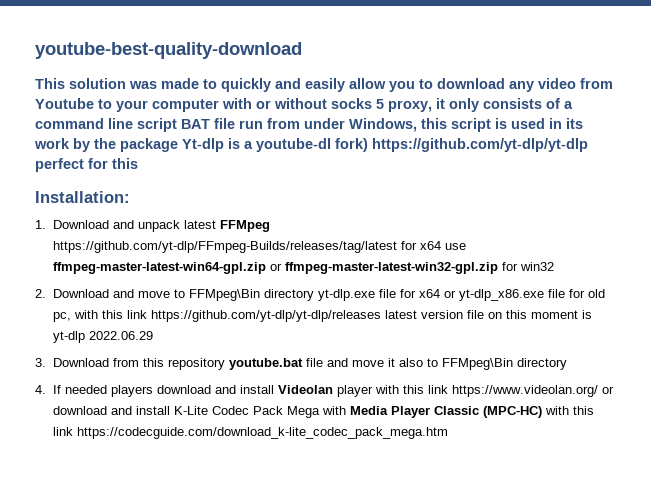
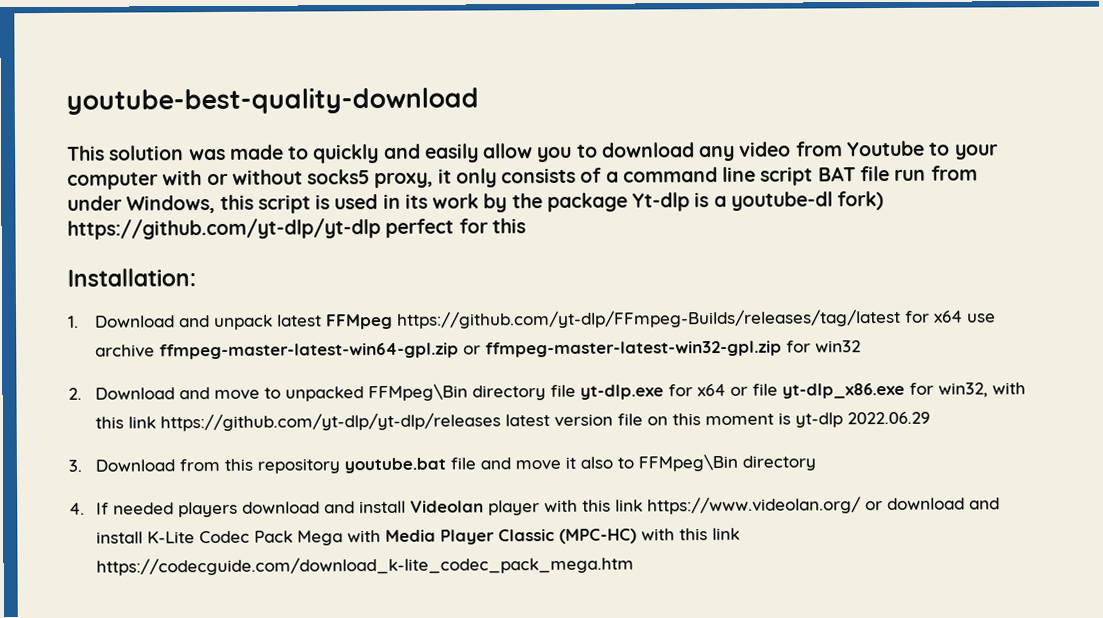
[331,98,384,109] socks 5 -> [307,169,371,185] socks5
(466, 246) none -> [95,344,156,358] archive
[188,289,396,301] FFMpeg\Bin directory yt-dlp.exe file -> [285,383,665,402] unpacked FFMpeg\Bin directory file yt-dlp.exe
[458,289,605,301] [52,312,71,322] yt-dlp_x86.exe file for old pc, -> [752,382,989,399] file yt-dlp_x86.exe for win32,

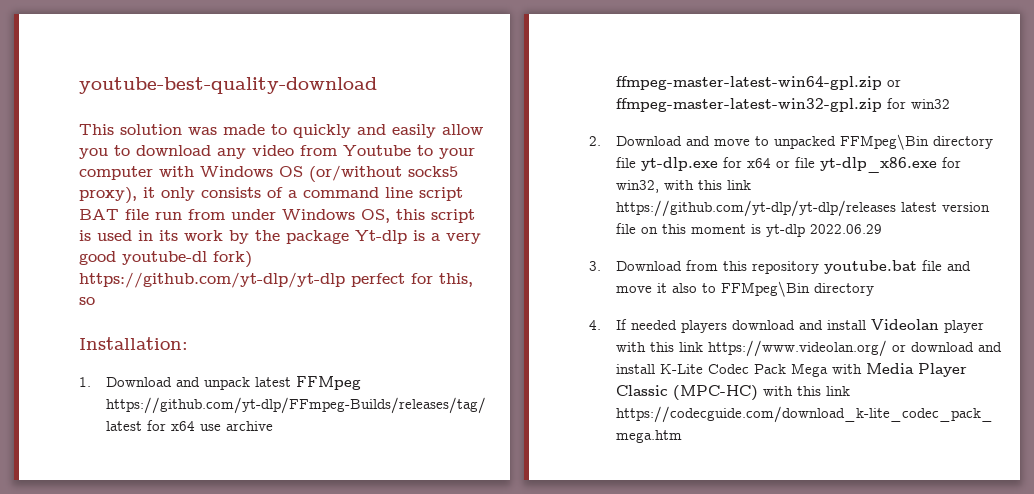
[206,169,434,189] or without socks5 proxy, -> [200,165,458,182] [79,187,137,204] Windows OS (or/without socks5 proxy),
[126,194,216,214] Windows, -> [282,209,390,223] Windows OS,
(727, 201) none -> [446,233,481,244] [79,251,116,265] very good
[491,218,526,234] this -> [439,273,473,287] [79,297,95,305] this, so

